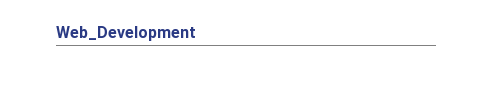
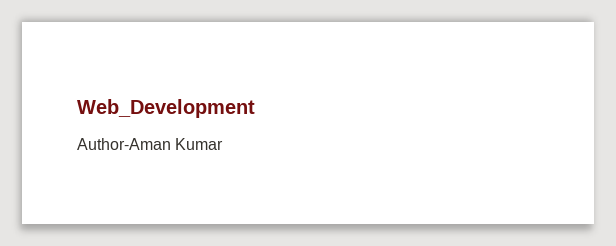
(196, 33) none -> [77,138,224,150] // Author-Aman Kumar

